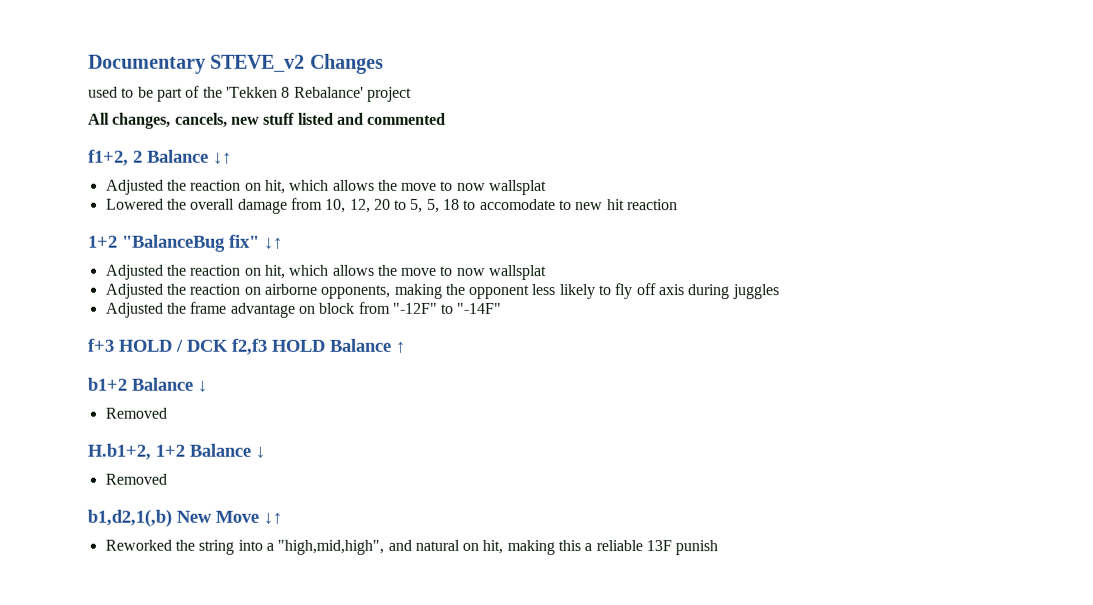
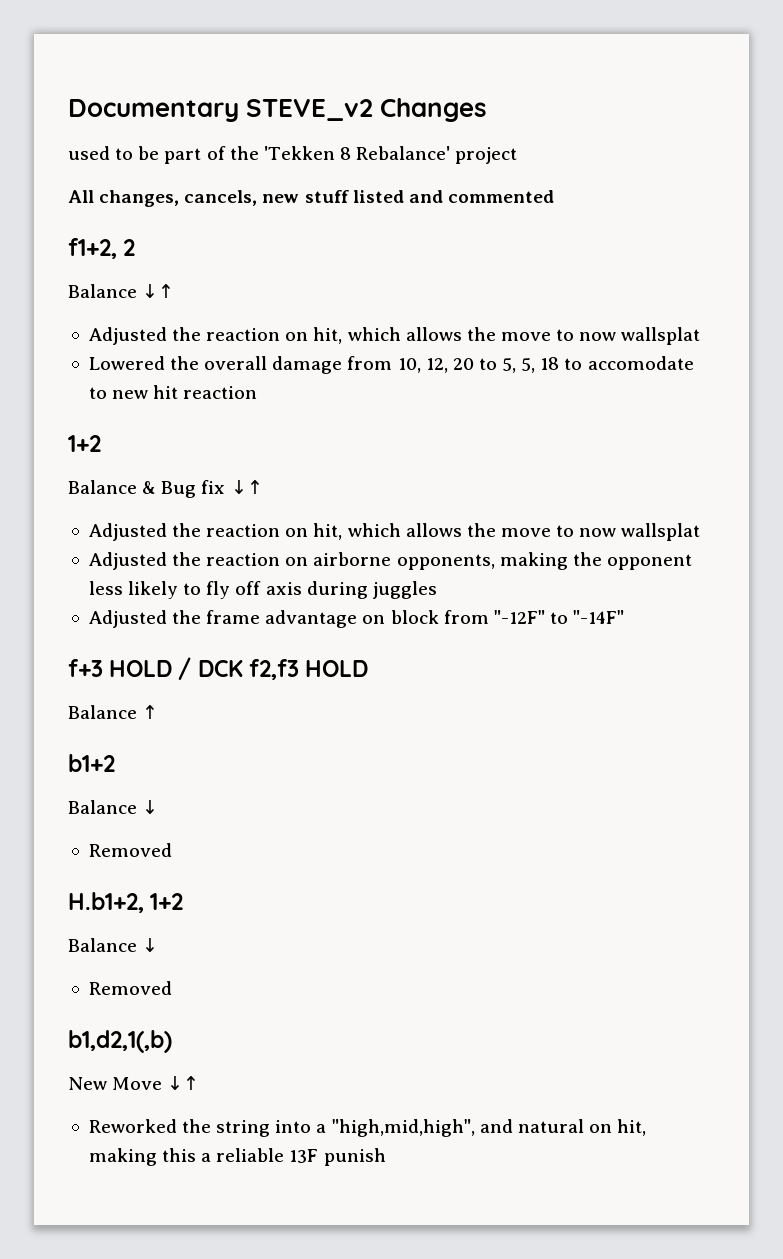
(143, 156) none -> (136, 247) //
[122,234,260,252] "BalanceBug fix" -> [68,480,226,498] // Balance & Bug fix
(325, 345) none -> (369, 668) //
(127, 384) none -> (115, 763) //
(185, 450) none -> (184, 901) //
(172, 518) none -> (172, 1041) //

